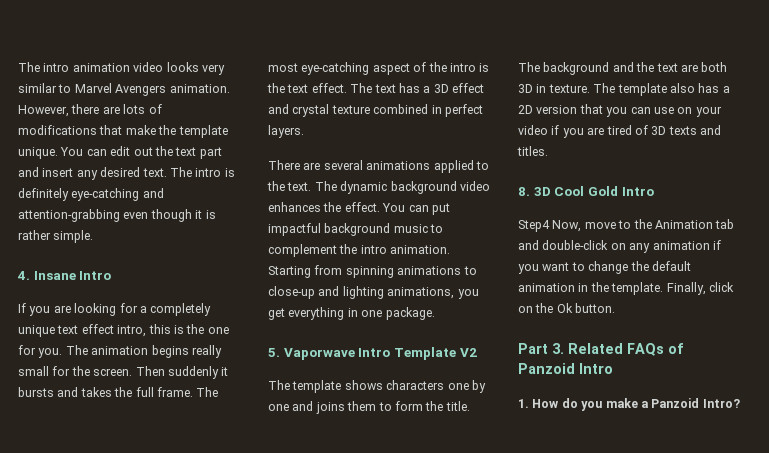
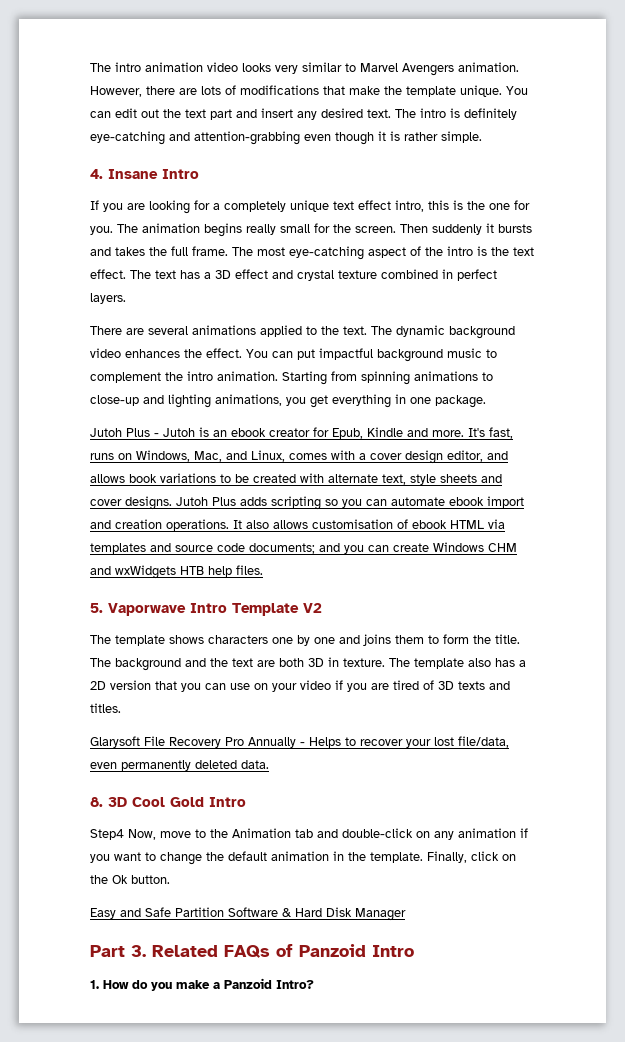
(435, 313) none -> [90,427,513,439] [90,450,508,464] [90,473,502,485] [90,496,524,510] [90,519,505,531] [90,542,517,554] [90,565,263,579] // Jutoh Plus - Jutoh is an ebook creator for Epub, Kindle and more. It's fast, runs on Windows, Mac, and Linux, comes with a cover design editor, and allows book variations to be created with alternate text, style sheets and cover designs. Jutoh Plus adds scripting so you can automate ebook import and creation operations. It also allows customisation of ebook HTML via templates and source code documents; and you can create Windows CHM and wxWidgets HTB help files.
(548, 151) none -> [90,736,509,748] [90,760,269,771] // Glarysoft File Recovery Pro Annually - Helps to recover your lost file/data, even permanently deleted data.
(616, 308) none -> [90,907,406,921] // Easy and Safe Partition Software & Hard Disk Manager

